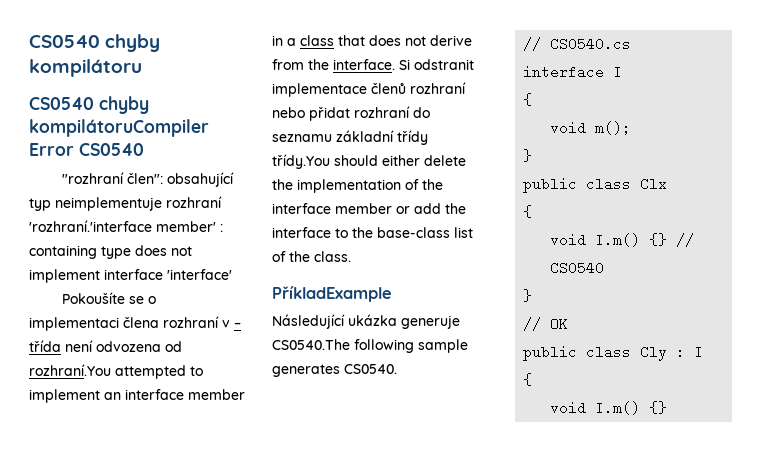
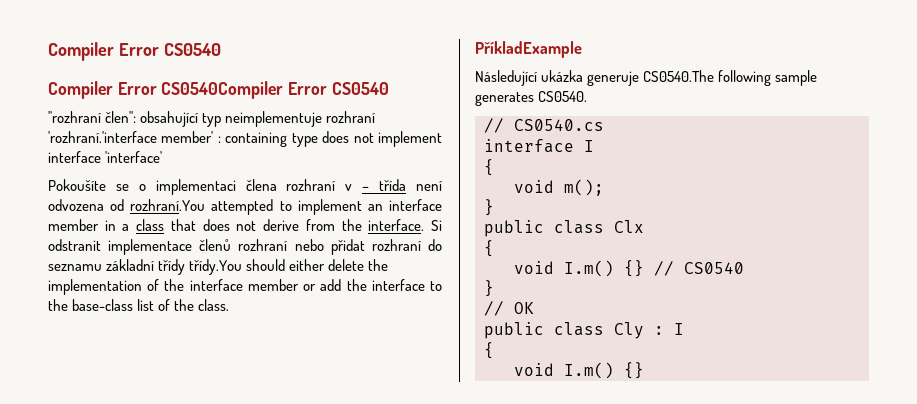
[29,34,161,52] [29,59,142,77] [29,96,149,114] [29,119,209,137] CS0540 chyby kompilátoru // CS0540 chyby kompilátoruCompiler -> [48,42,221,61] [48,81,284,99] Compiler Error CS0540 // Compiler Error CS0540Compiler

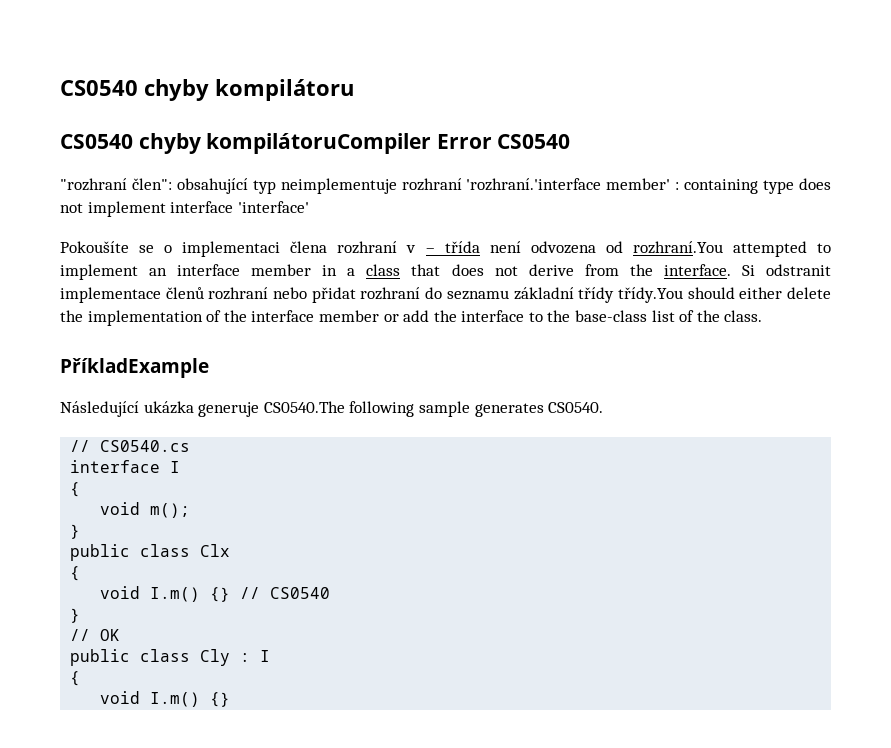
[48,42,221,61] [48,81,284,99] Compiler Error CS0540 // Compiler Error CS0540Compiler -> [60,79,354,101] [60,133,432,154] CS0540 chyby kompilátoru // CS0540 chyby kompilátoruCompiler

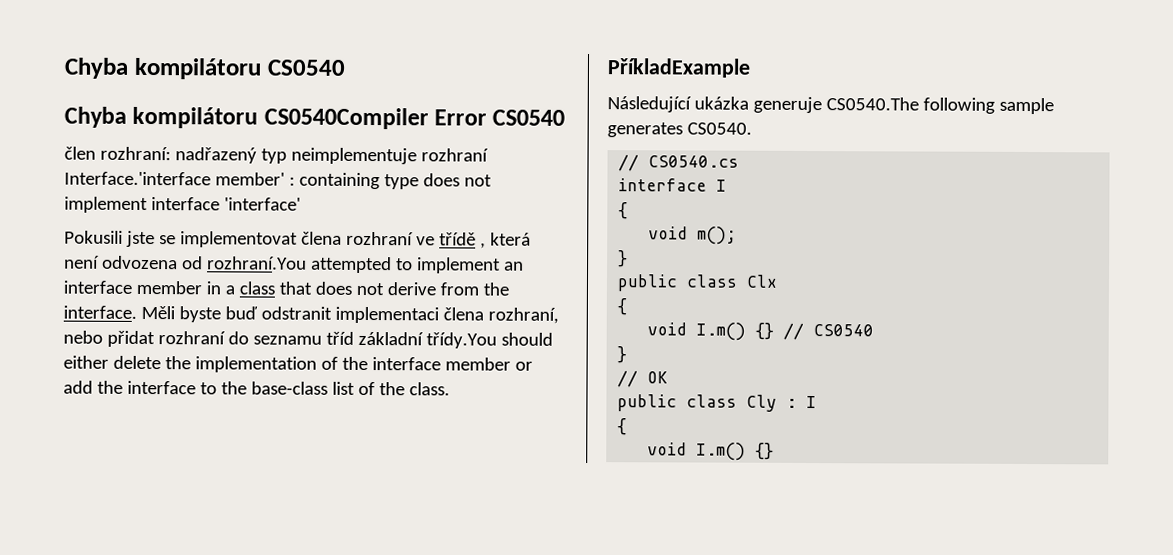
[60,79,354,101] [60,133,432,154] CS0540 chyby kompilátoru // CS0540 chyby kompilátoruCompiler -> [64,57,345,80] [64,106,429,130] Chyba kompilátoru CS0540 // Chyba kompilátoru CS0540Compiler
[60,178,248,194] "rozhraní člen": obsahující -> [64,146,257,164] člen rozhraní: nadřazený
[466,178,602,191] 'rozhraní.'interface -> [64,171,211,186] Interface.'interface
[60,241,480,257] Pokoušíte se o implementaci člena rozhraní v – třída -> [64,230,531,249] Pokusili jste se implementovat člena rozhraní ve třídě , která
[741,264,832,276] [60,287,269,303] Si odstranit implementace členů rozhraní -> [140,305,559,324] Měli byste buď odstranit implementaci člena rozhraní,
[513,287,615,303] základní třídy -> [325,331,424,346] tříd základní

